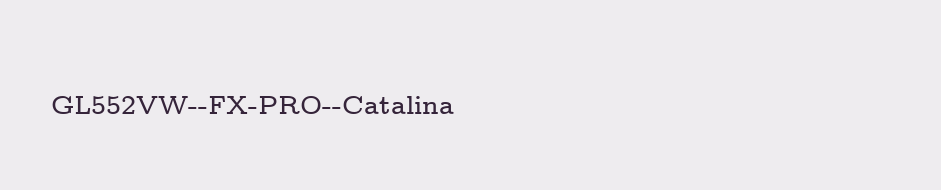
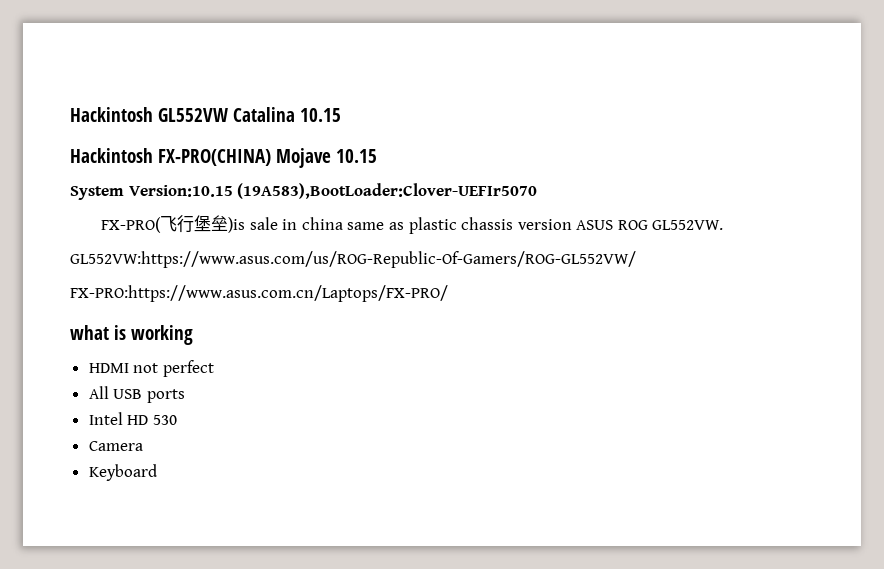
[51,96,454,114] GL552VW--FX-PRO--Catalina -> [70,107,341,122] [70,148,377,168] [70,183,538,200] [100,215,724,234] [70,251,636,268] [70,285,448,302] [70,325,193,345] [88,360,214,377] [88,386,185,403] [88,412,177,425] [88,441,143,451] [88,464,157,481] Hackintosh GL552VW Catalina 10.15 // Hackintosh FX-PRO(CHINA) Mojave 10.15 // System Version:10.15 (19A583),BootLoader:Clover-UEFIr5070 // FX-PRO(飞行堡垒)is sale in china same as plastic chassis version ASUS ROG GL552VW. // GL552VW:https://www.asus.com/us/ROG-Republic-Of-Gamers/ROG-GL552VW/ // FX-PRO:https://www.asus.com.cn/Laptops/FX-PRO/ // what is working // HDMI not perfect // All USB ports // Intel HD 530 // Camera // Keyboard

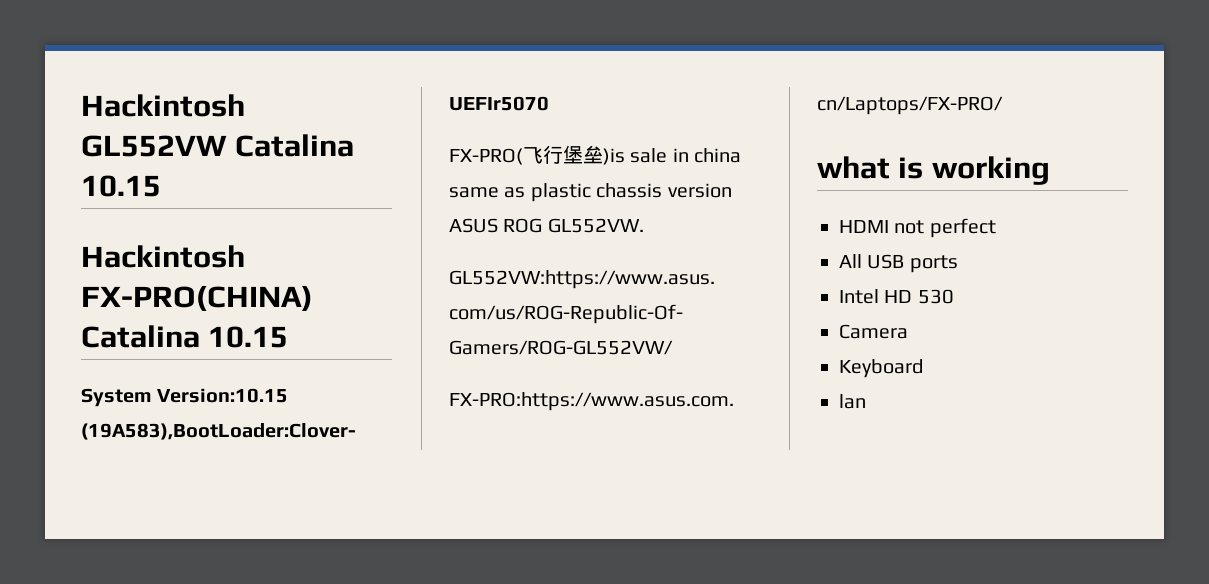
[276,148,331,168] Mojave -> [81,325,200,348] Catalina
(157, 472) none -> [839,394,866,409] // lan

